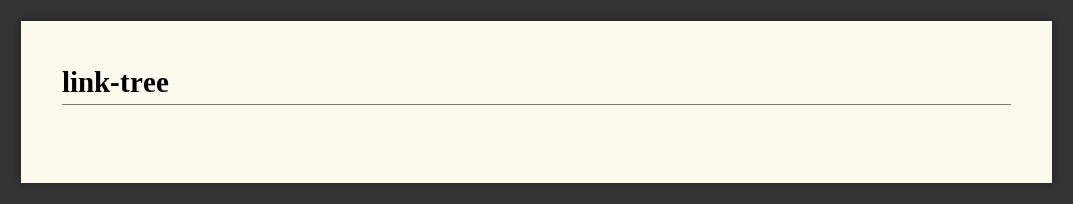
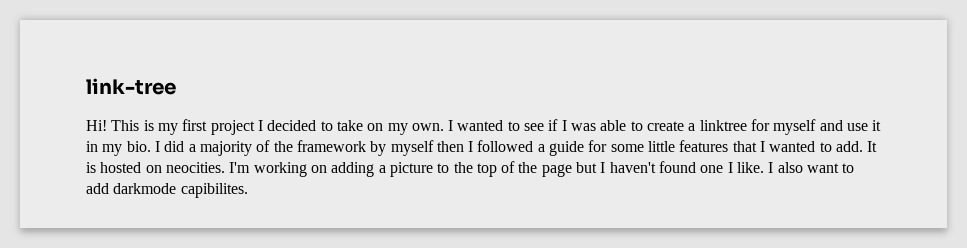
(169, 81) none -> [86,119,882,135] [86,140,878,156] [86,161,855,177] [86,183,248,198] // Hi! This is my first project I decided to take on my own. I wanted to see if I was able to create a linktree for myself and use it in my bio. I did a majority of the framework by myself then I followed a guide for some little features that I wanted to add. It is hosted on neocities. I'm working on adding a picture to the top of the page but I haven't found one I like. I also want to add darkmode capibilites.

